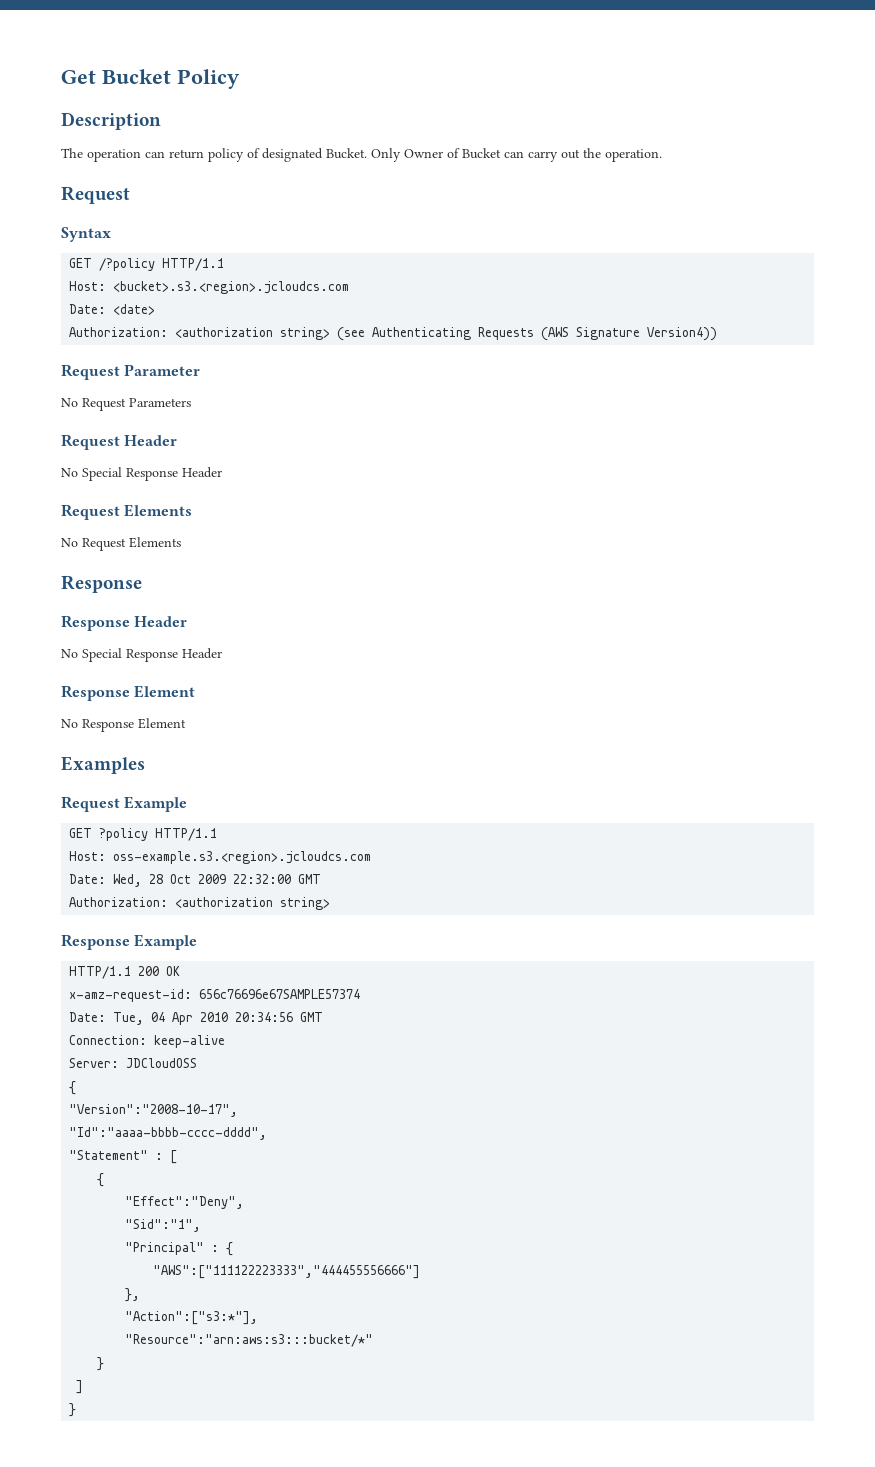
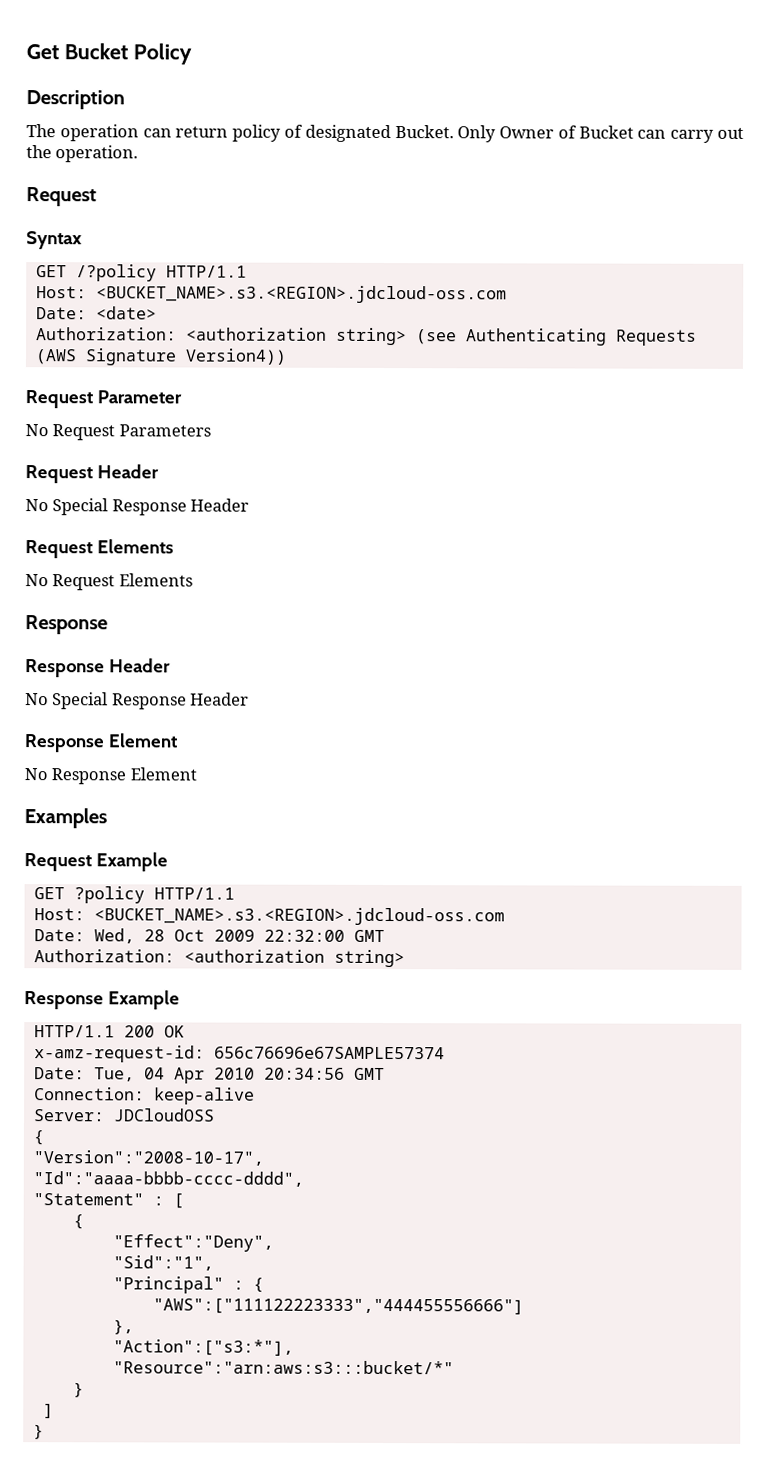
[113,281,350,294] <bucket>.s3.<region>.jcloudcs.com -> [95,285,507,304] <BUCKET_NAME>.s3.<REGION>.jdcloud-oss.com
[113,851,372,864] oss-example.s3.<region>.jcloudcs.com -> [93,907,505,926] <BUCKET_NAME>.s3.<REGION>.jdcloud-oss.com

